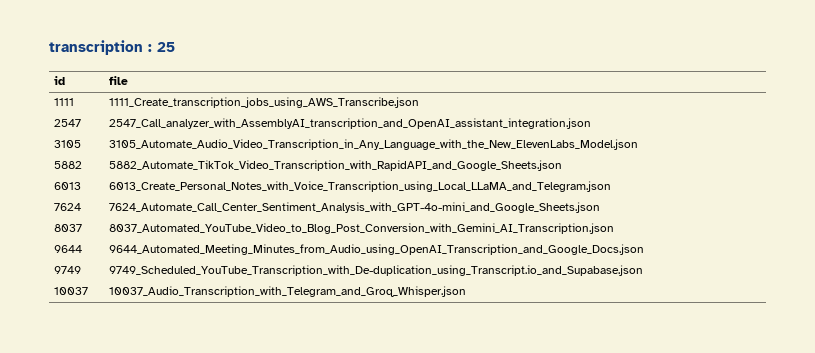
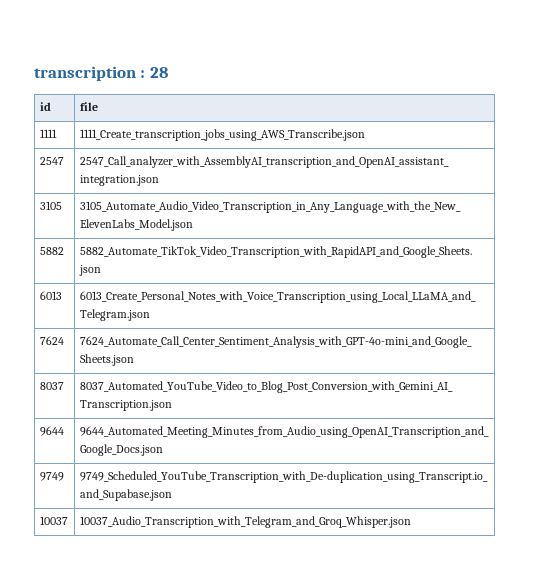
[157,42,175,52] 25 -> [149,67,168,78] 28

